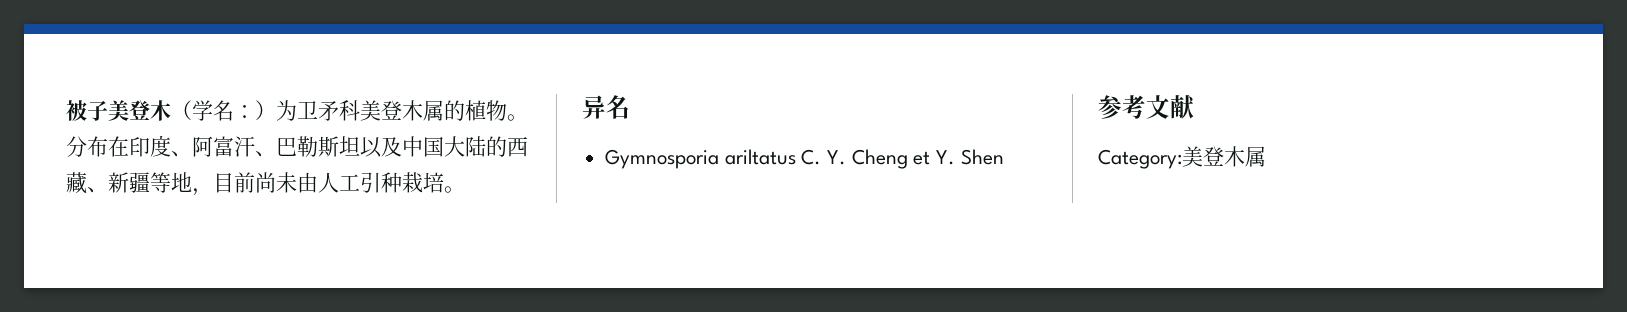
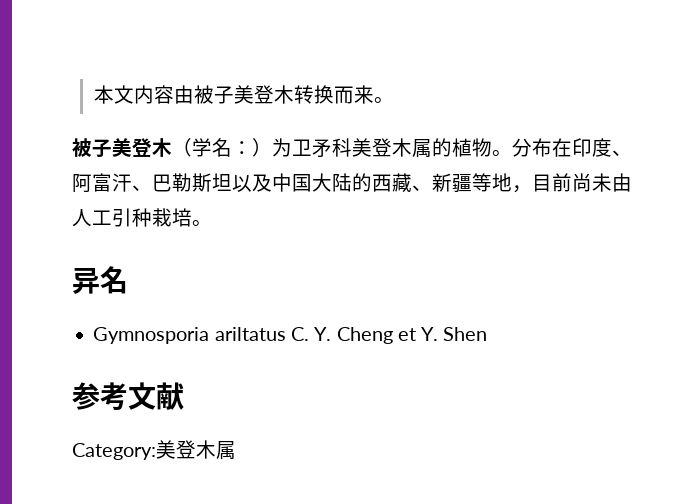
(66, 110) none -> [93,85,394,104] 本文内容由被子美登木转换而来。 //

